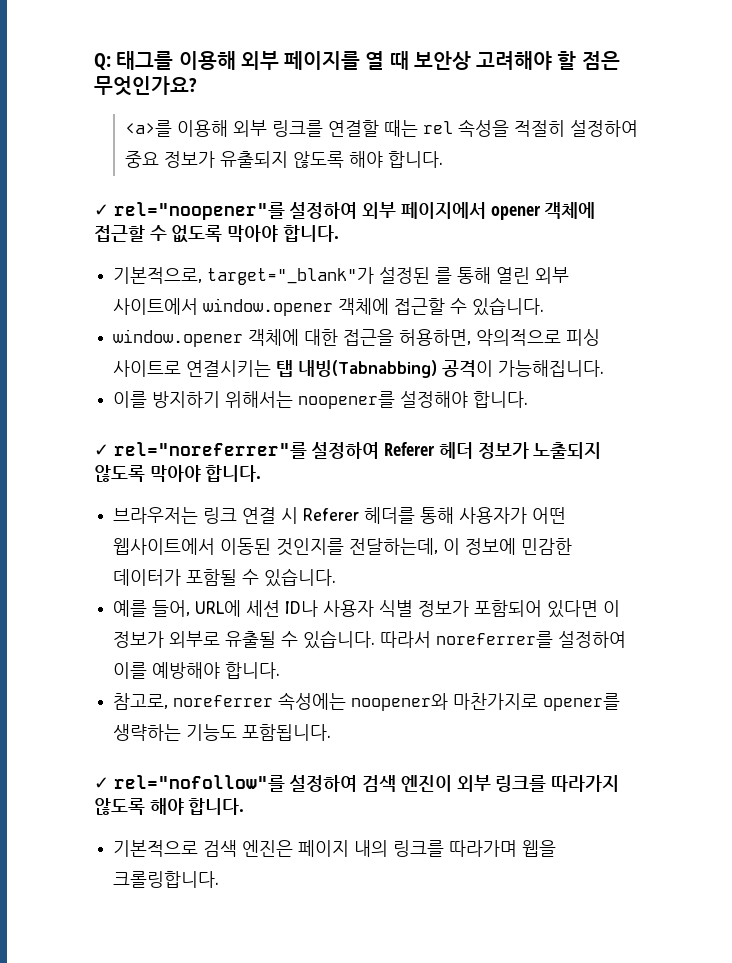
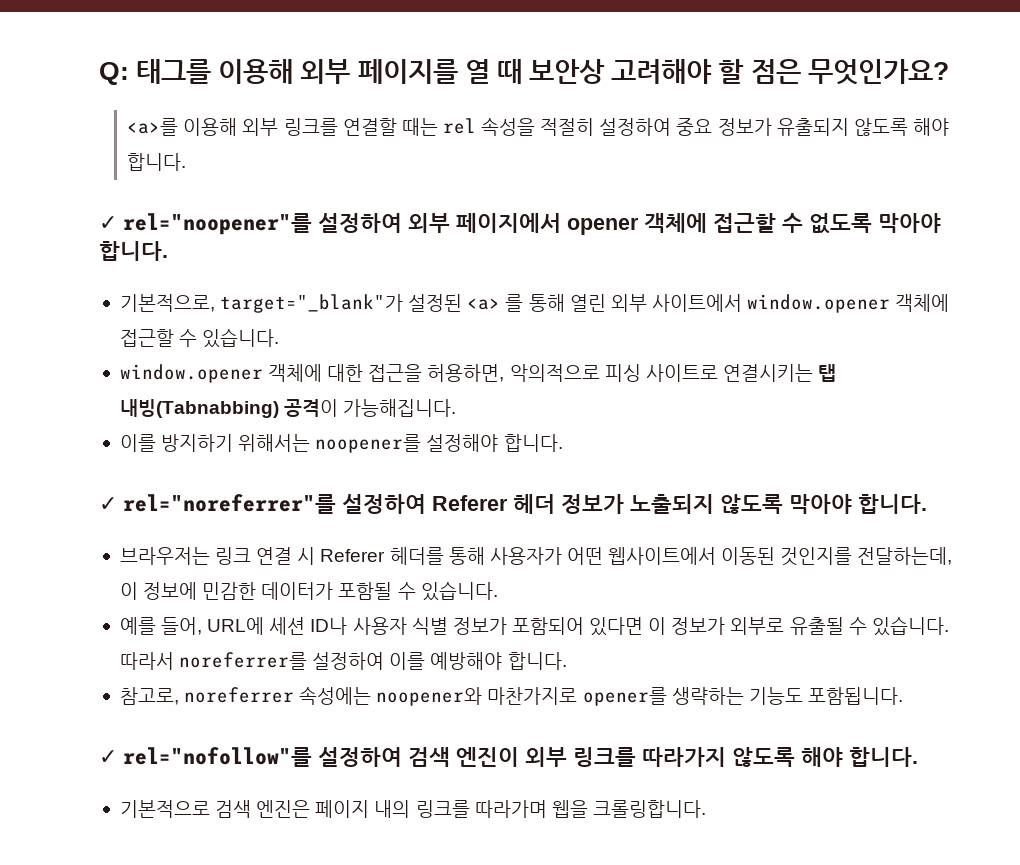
(431, 275) none -> [467,298,501,310] <a>

